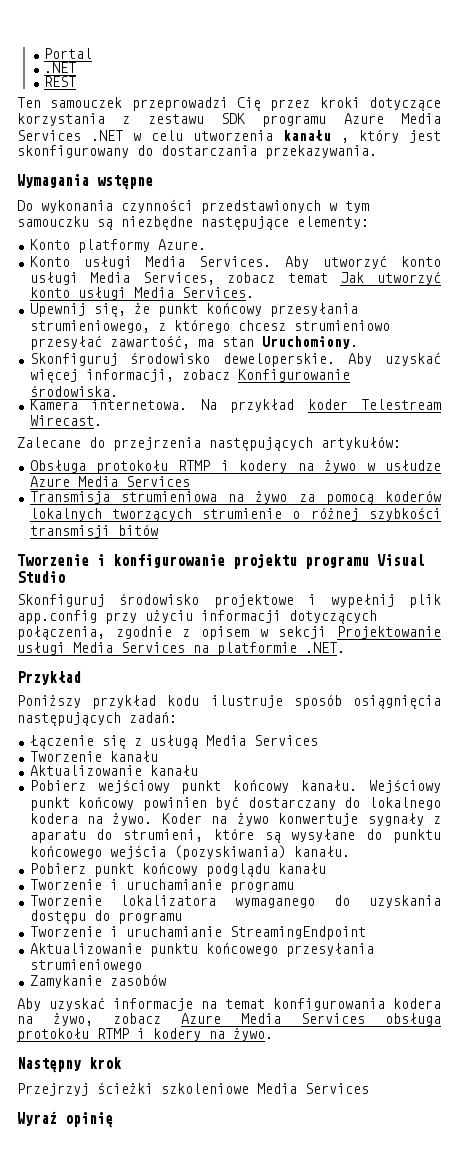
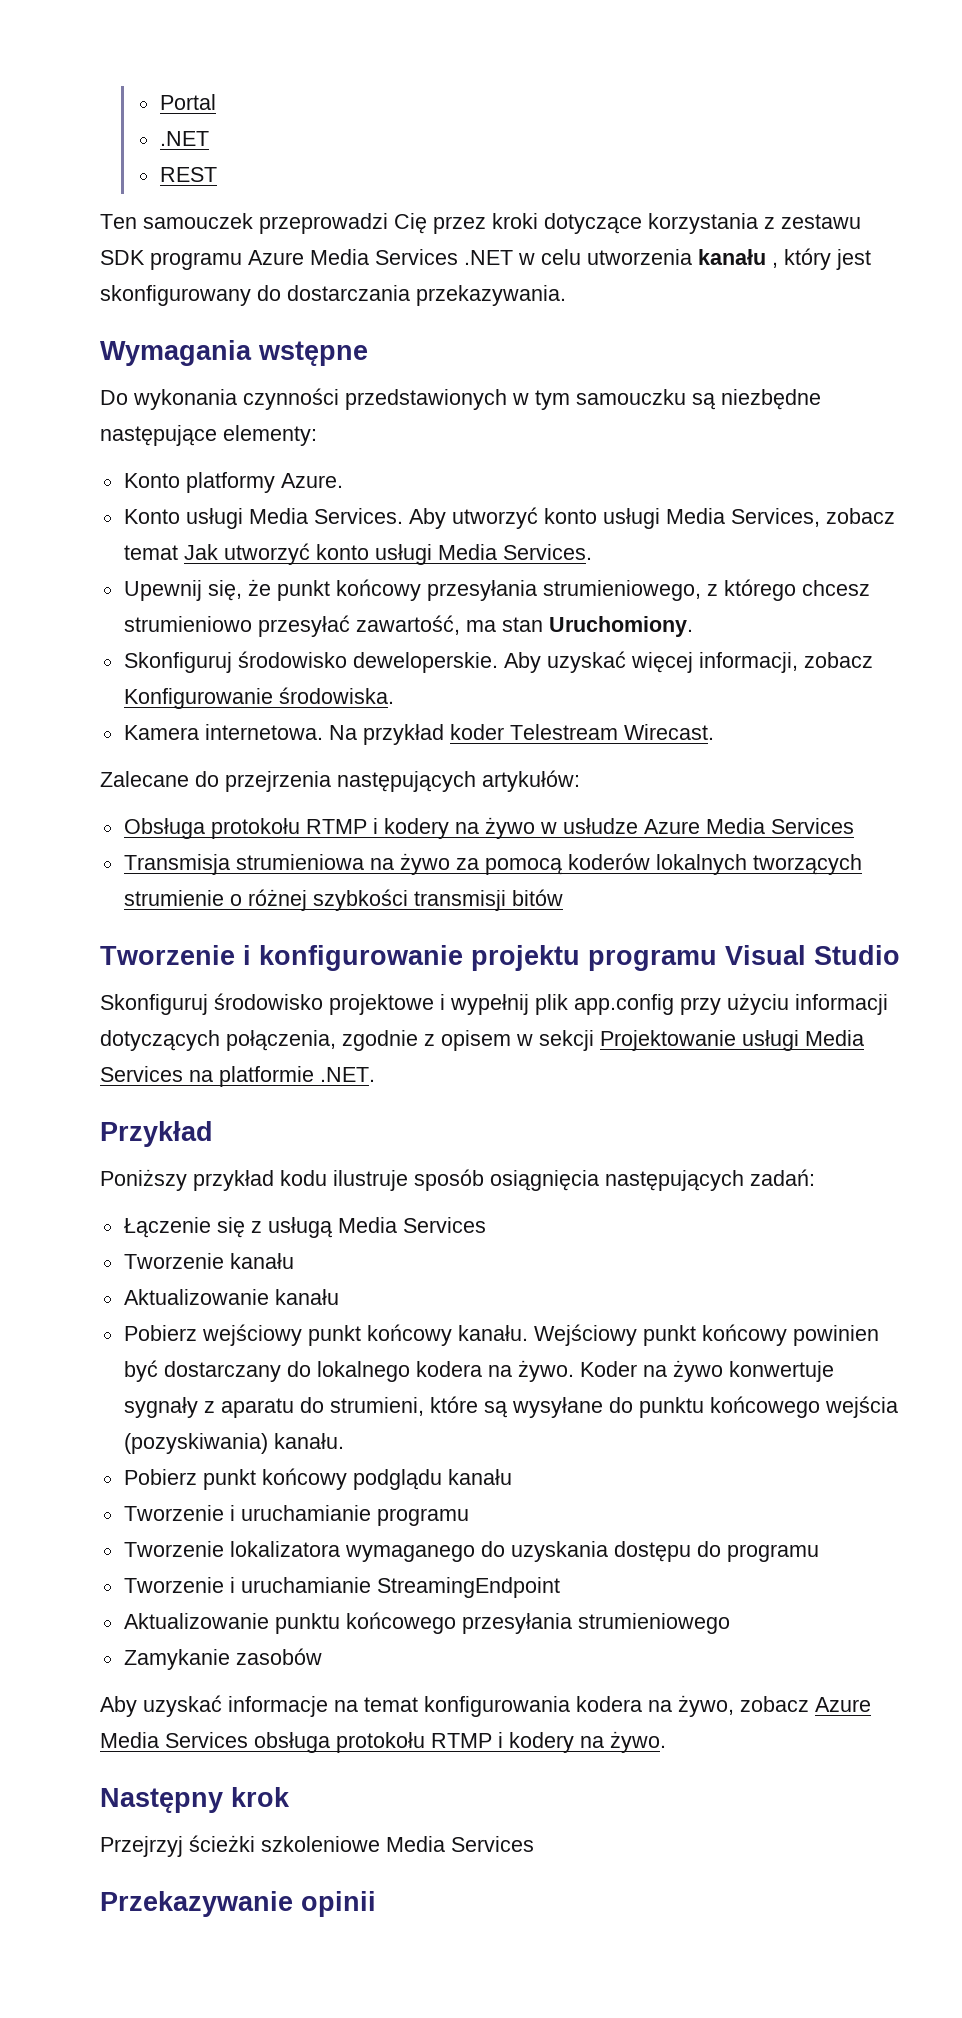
[17,1111,113,1128] Wyraź opinię -> [100,1891,376,1917] Przekazywanie opinii

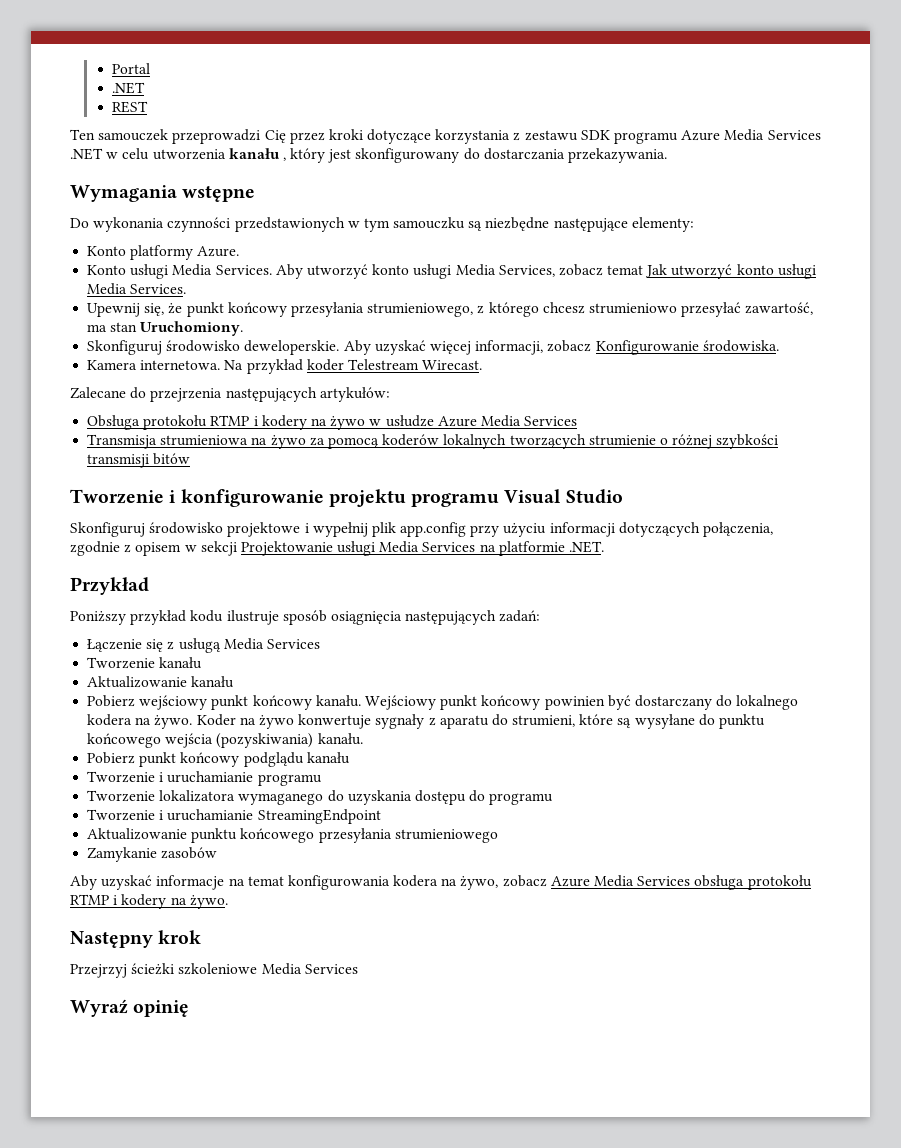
[100,1891,376,1917] Przekazywanie opinii -> [70,999,190,1017] Wyraź opinię

